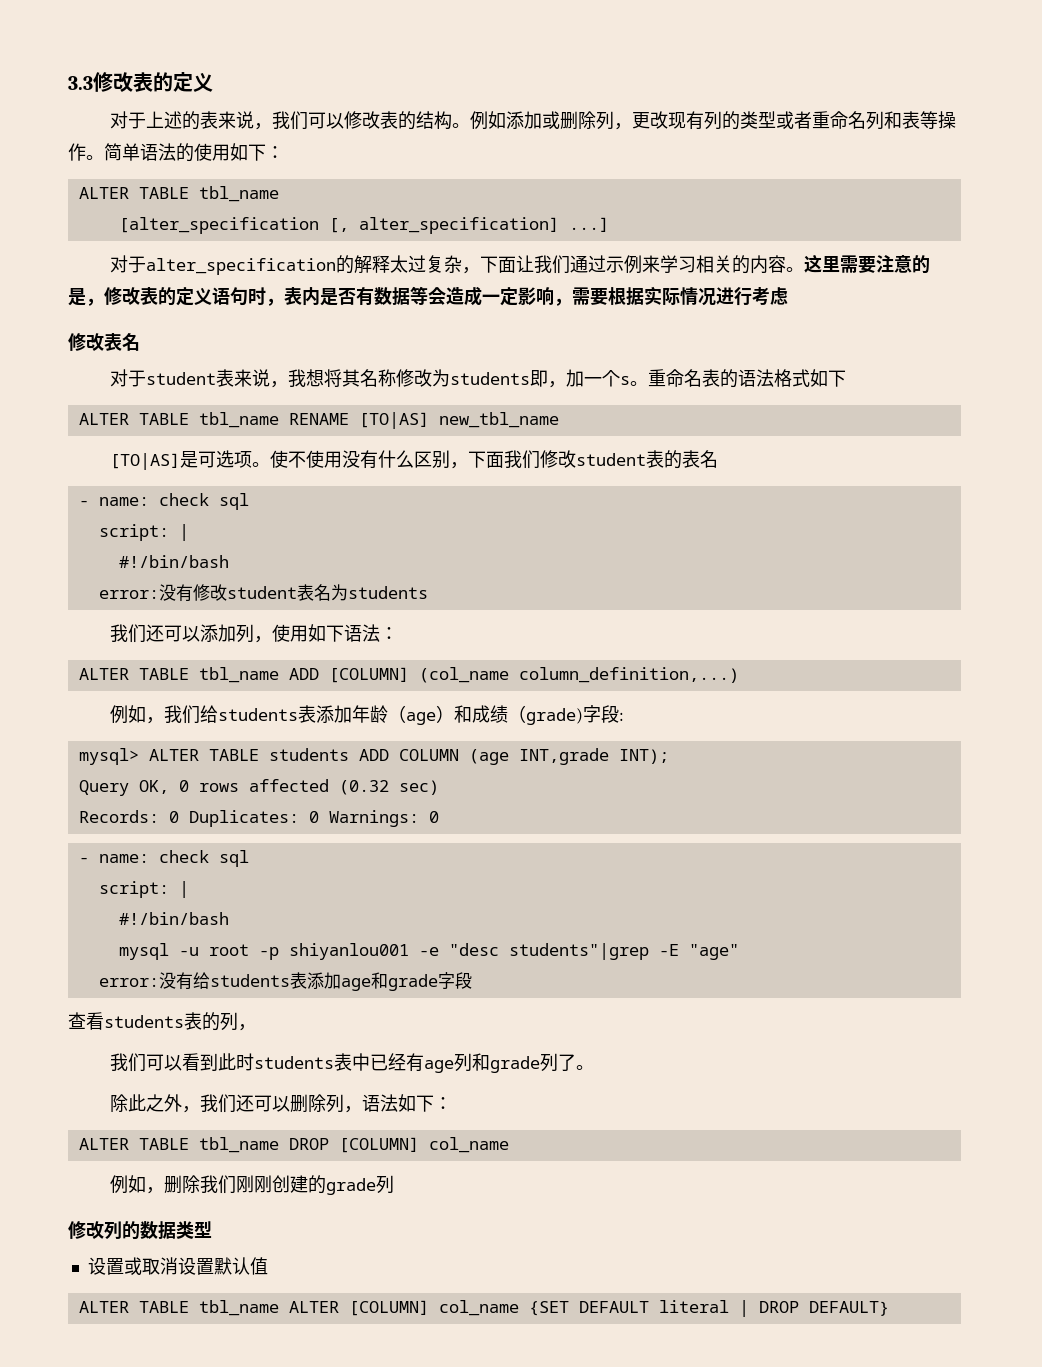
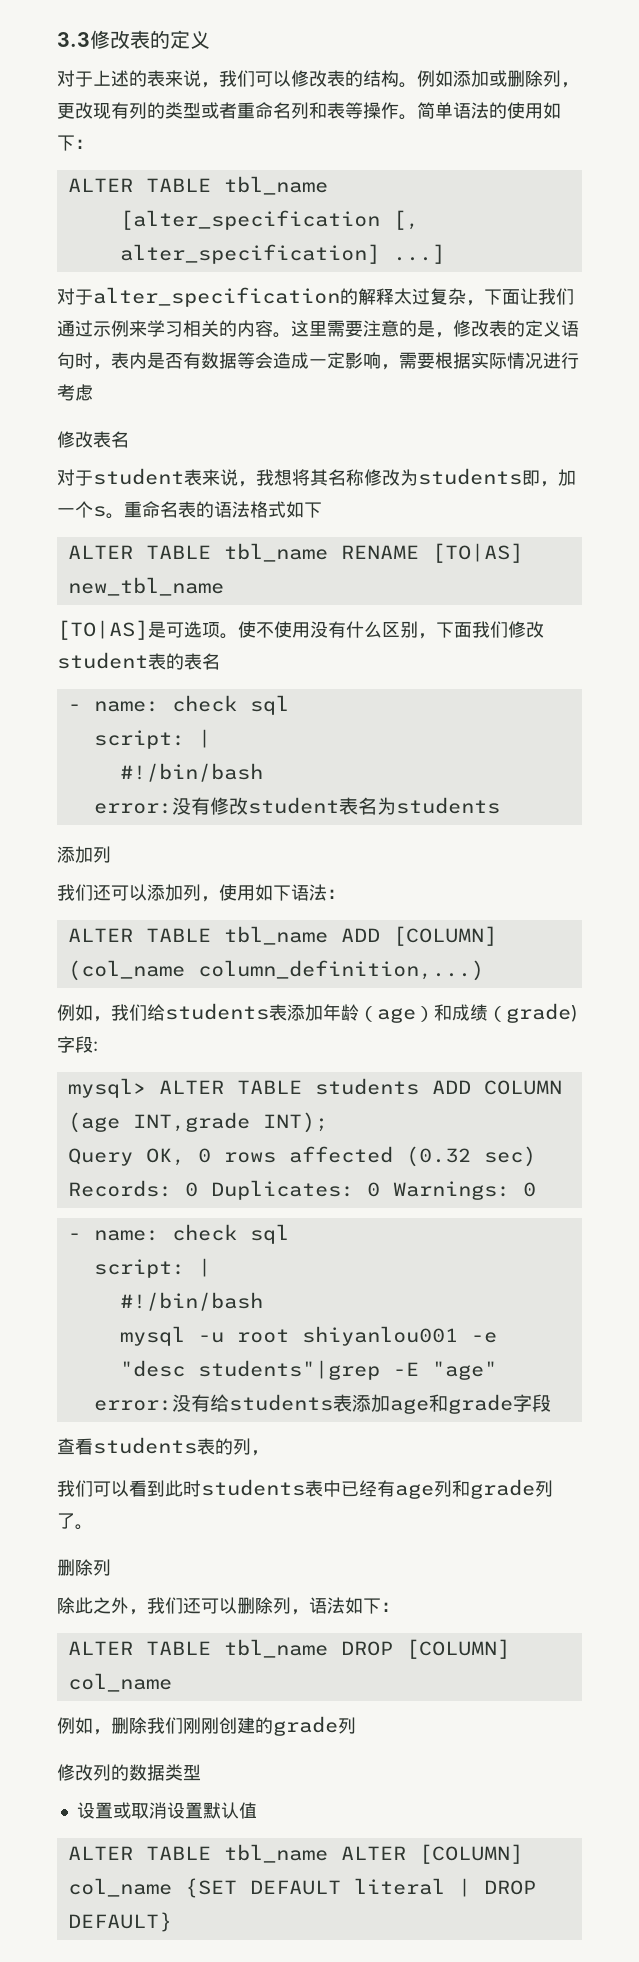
(428, 592) none -> [57,846,111,863] // 添加列
[258,947,279,960] -p -> (289, 1336) none
(595, 1067) none -> [57,1559,111,1576] // 删除列

